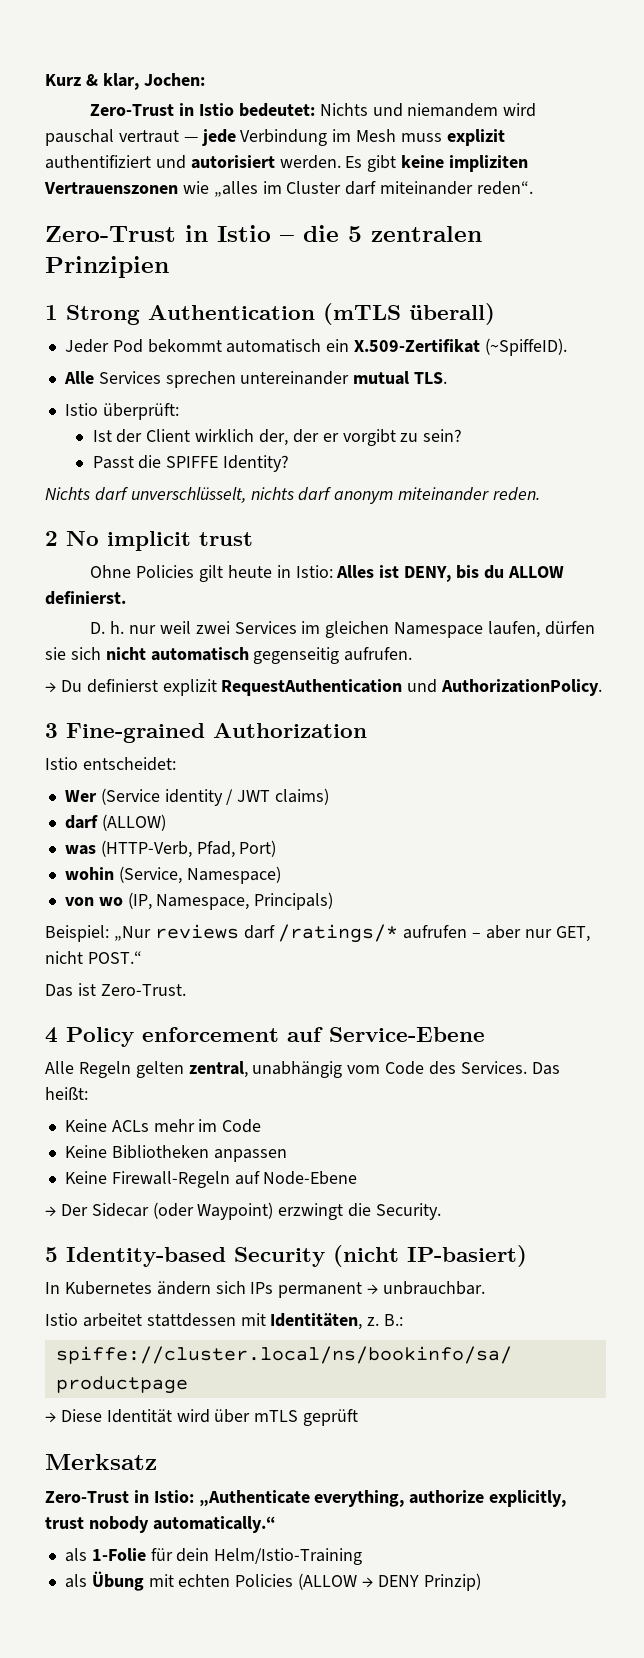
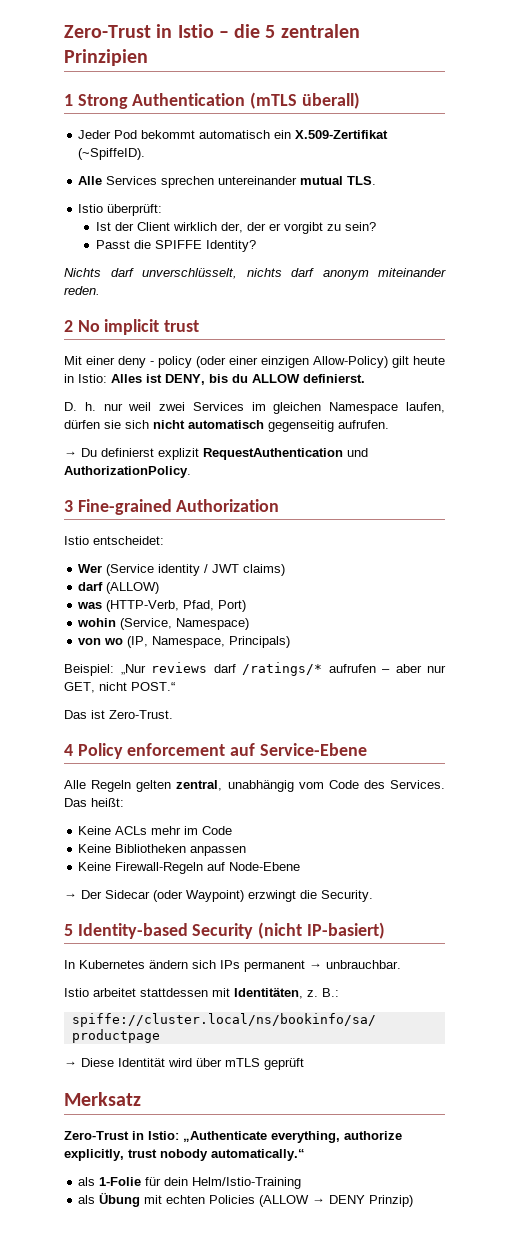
[45,73,205,90] [90,103,537,117] [45,129,505,146] [45,155,529,172] [44,181,534,197] Kurz & klar, Jochen: // Zero-Trust in Istio bedeutet: Nichts und niemandem wird pauschal vertraut — jede Verbindung im Mesh muss explizit authentifiziert und autorisiert werden. Es gibt keine impliziten Vertrauenszonen wie „alles im Cluster darf miteinander reden“. // -> (64, 31) none
[90,565,195,578] Ohne Policies -> [64,356,388,368] Mit einer deny - policy (oder einer einzigen Allow-Policy)

